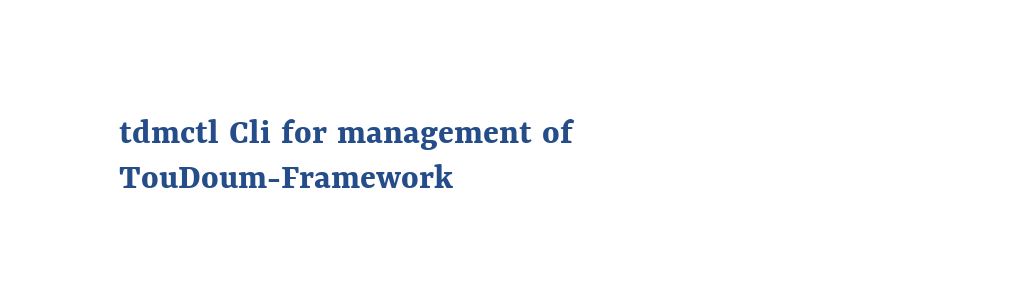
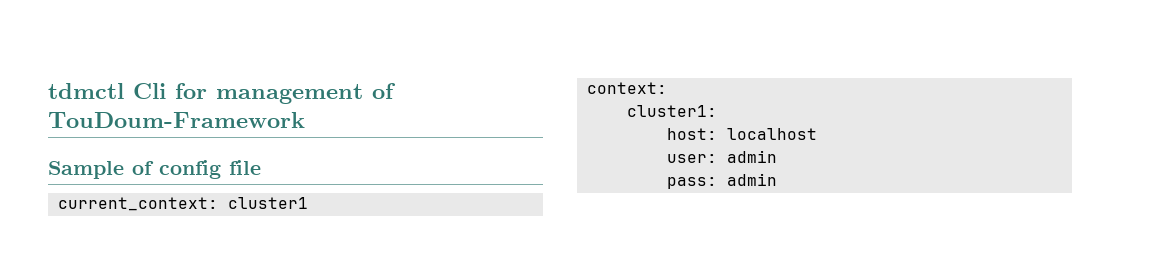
(453, 176) none -> [48,160,261,179] [57,197,308,211] [586,82,667,94] [626,105,717,117] [666,128,817,140] [666,150,777,163] [666,173,777,189] // Sample of config file // current_context: cluster1 // context: // cluster1: // host: localhost // user: admin // pass: admin

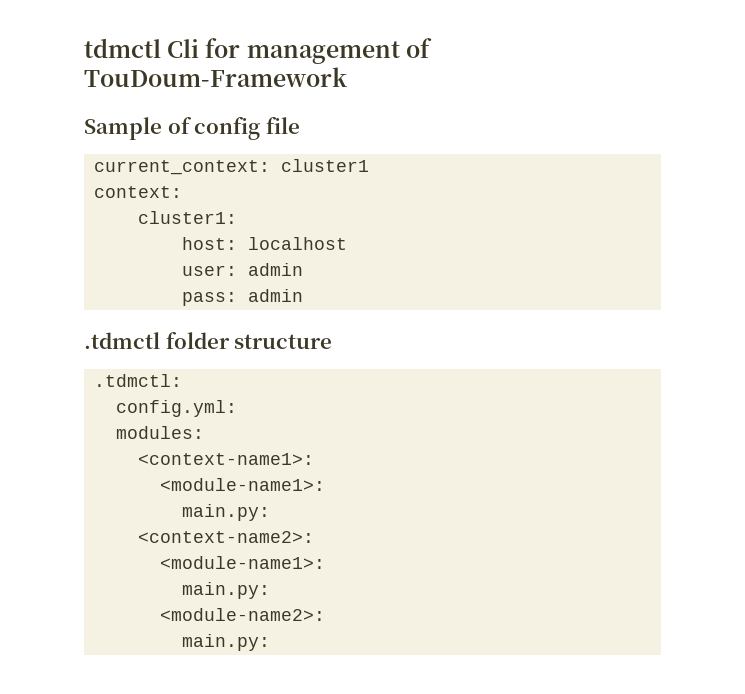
(777, 179) none -> [84,332,333,349] [93,374,182,387] [115,400,237,417] [115,426,204,439] [137,453,314,465] [159,478,325,491] [181,504,270,521] [137,531,314,543] [159,556,325,569] [181,582,270,599] [159,608,325,621] [181,634,270,651] // .tdmctl folder structure // .tdmctl: // config.yml: // modules: // <context-name1>: // <module-name1>: // main.py: // <context-name2>: // <module-name1>: // main.py: // <module-name2>: // main.py:

